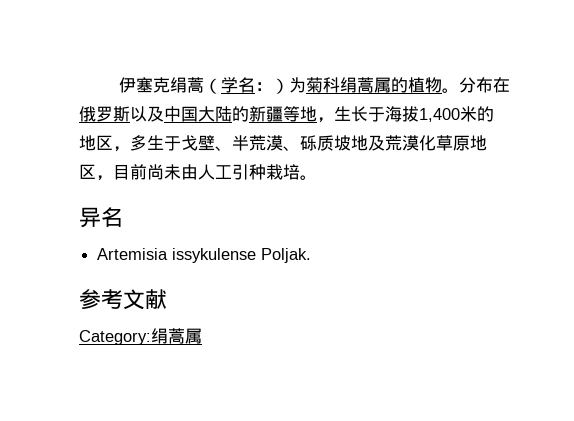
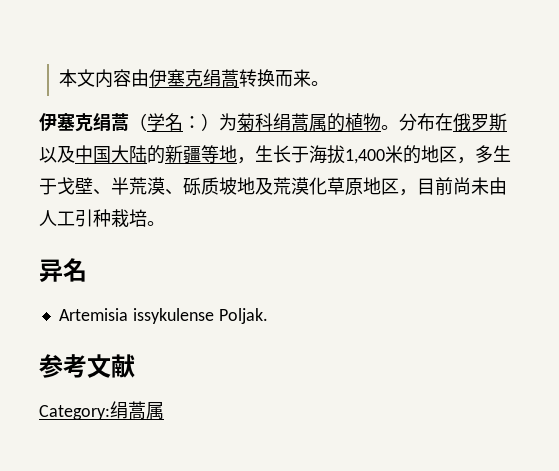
(118, 85) none -> [59,69,330,88] 本文内容由伊塞克绢蒿转换而来。 //

